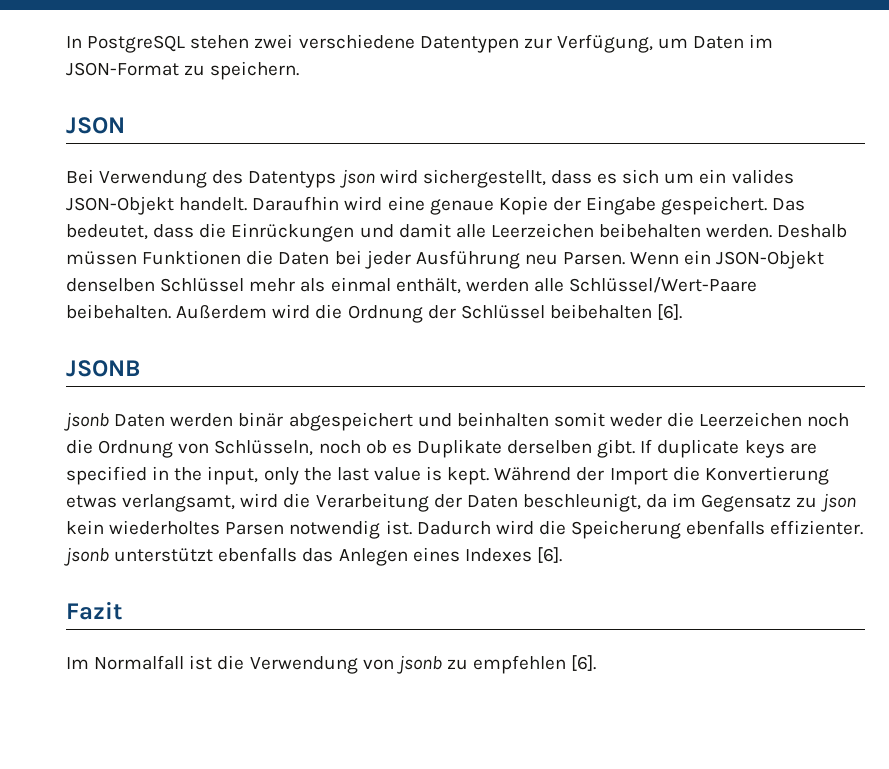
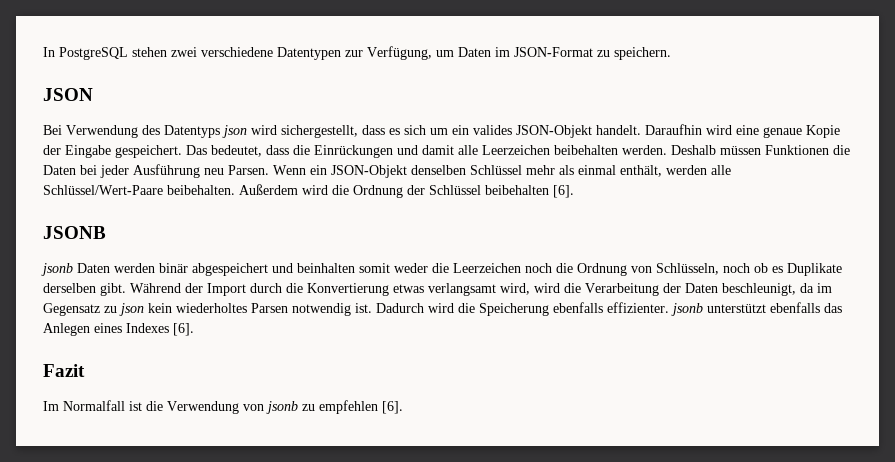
[640,439,817,458] [66,466,490,485] If duplicate keys are specified in the input, only the last value is kept. -> (126, 289) none
(668, 476) none -> [250,283,282,293] durch
[122,494,236,512] verlangsamt, -> [428,283,530,296] verlangsamt wird,

